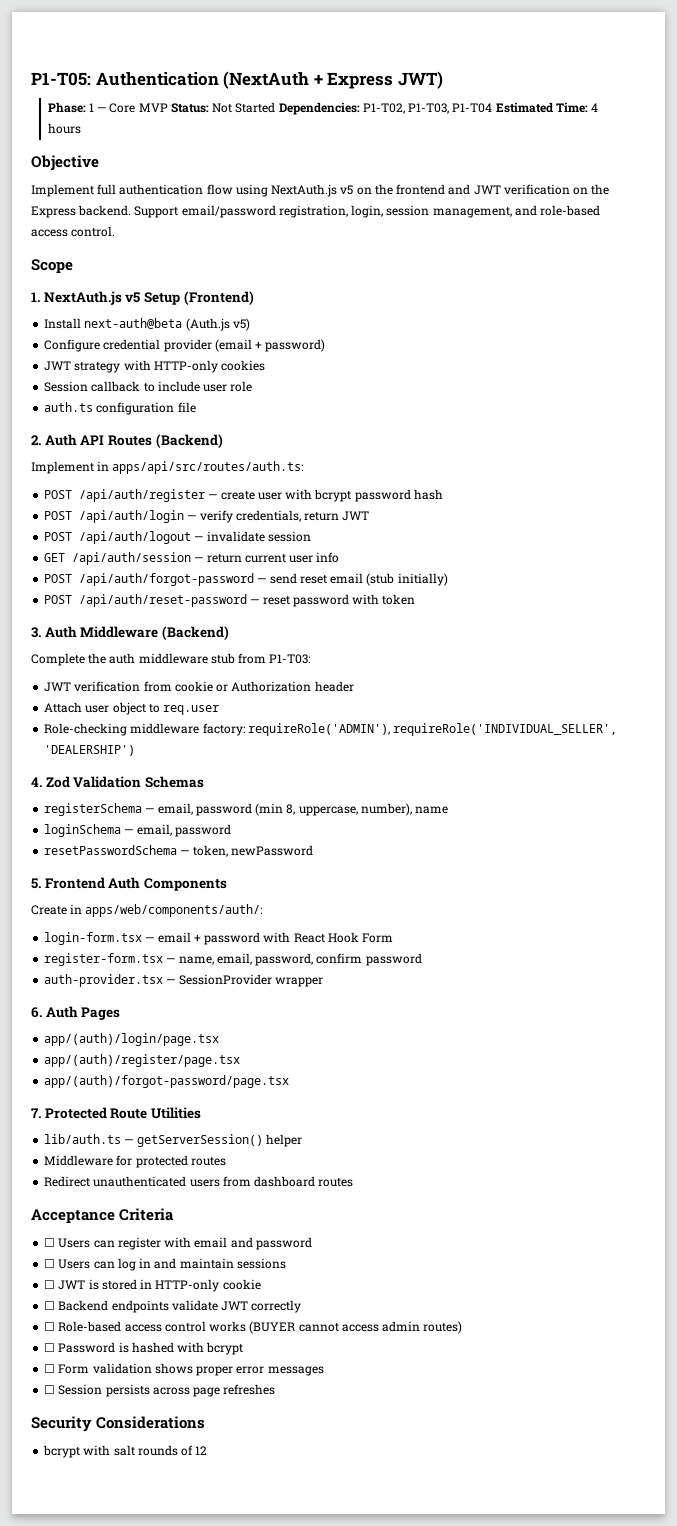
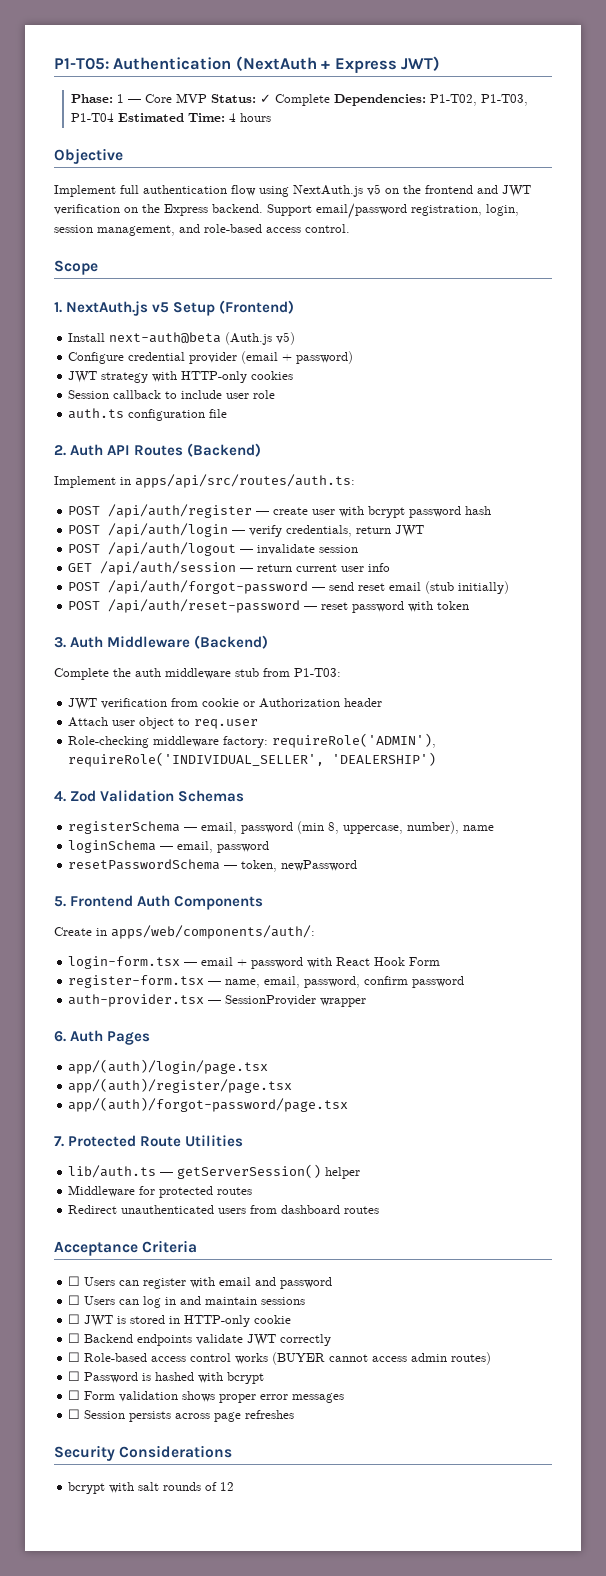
[212,102,276,113] Not Started -> [259,94,330,106] ✓ Complete

